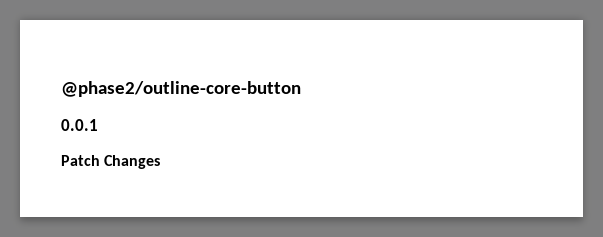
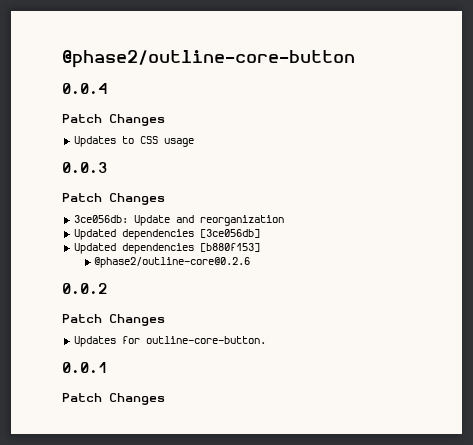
(301, 89) none -> [62,83,107,94] [62,114,165,126] [73,136,194,147] [62,162,107,173] [62,193,165,205] [73,215,284,226] [73,229,260,240] [73,243,260,254] [94,257,251,268] [62,283,107,294] [62,314,165,326] [73,336,266,347] // 0.0.4 // Patch Changes // Updates to CSS usage // 0.0.3 // Patch Changes // 3ce056db: Update and reorganization // Updated dependencies [3ce056db] // Updated dependencies [b880f153] // @phase2/outline-core@0.2.6 // 0.0.2 // Patch Changes // Updates for outline-core-button.

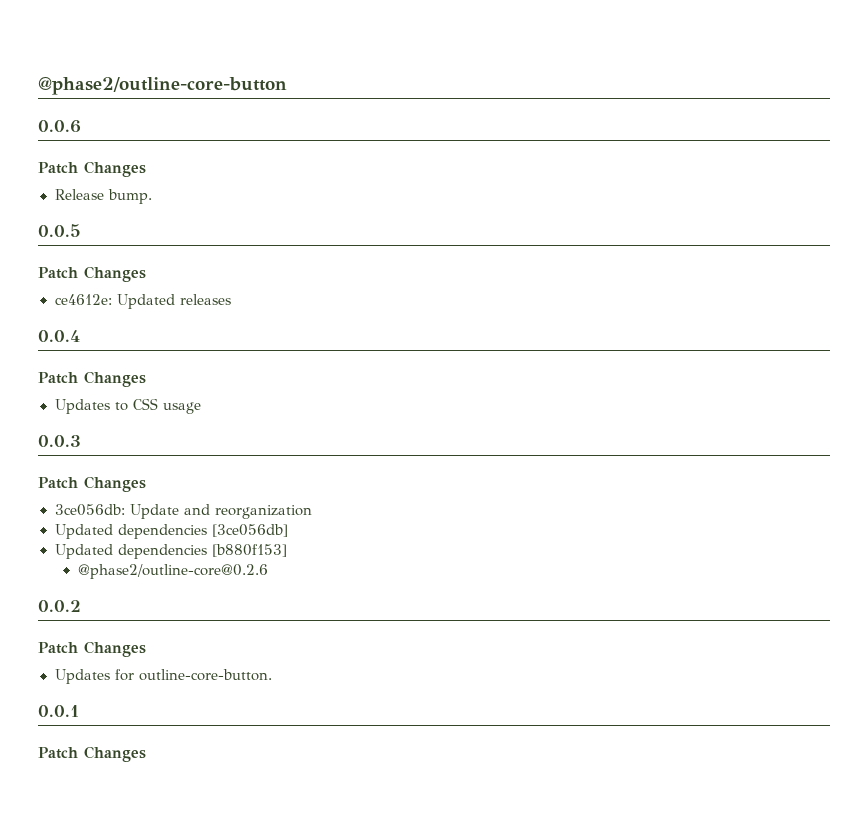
(355, 59) none -> [38,120,81,133] [38,161,146,177] [54,189,152,204] [38,224,81,237] [38,266,146,282] [54,294,231,309] // 0.0.6 // Patch Changes // Release bump. // 0.0.5 // Patch Changes // ce4612e: Updated releases

